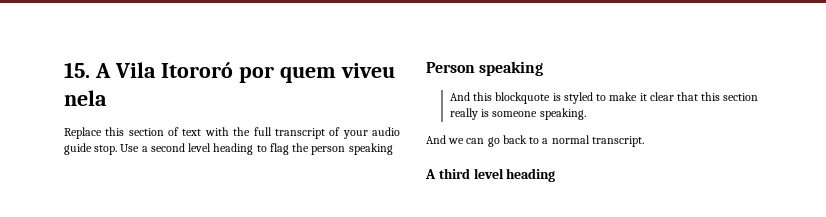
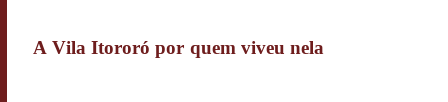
[64,62,90,78] 15. -> (33, 47) none
[64,127,401,139] [64,143,393,155] [426,61,544,76] [449,92,759,104] [449,108,586,120] [426,135,644,147] [425,168,556,182] // Replace this section of text with the full transcript of your audio guide stop. Use a second level heading to flag the person speaking // Person speaking // And this blockquote is styled to make it clear that this section really is someone speaking. // And we can go back to a normal transcript. // A third level heading -> (324, 47) none

